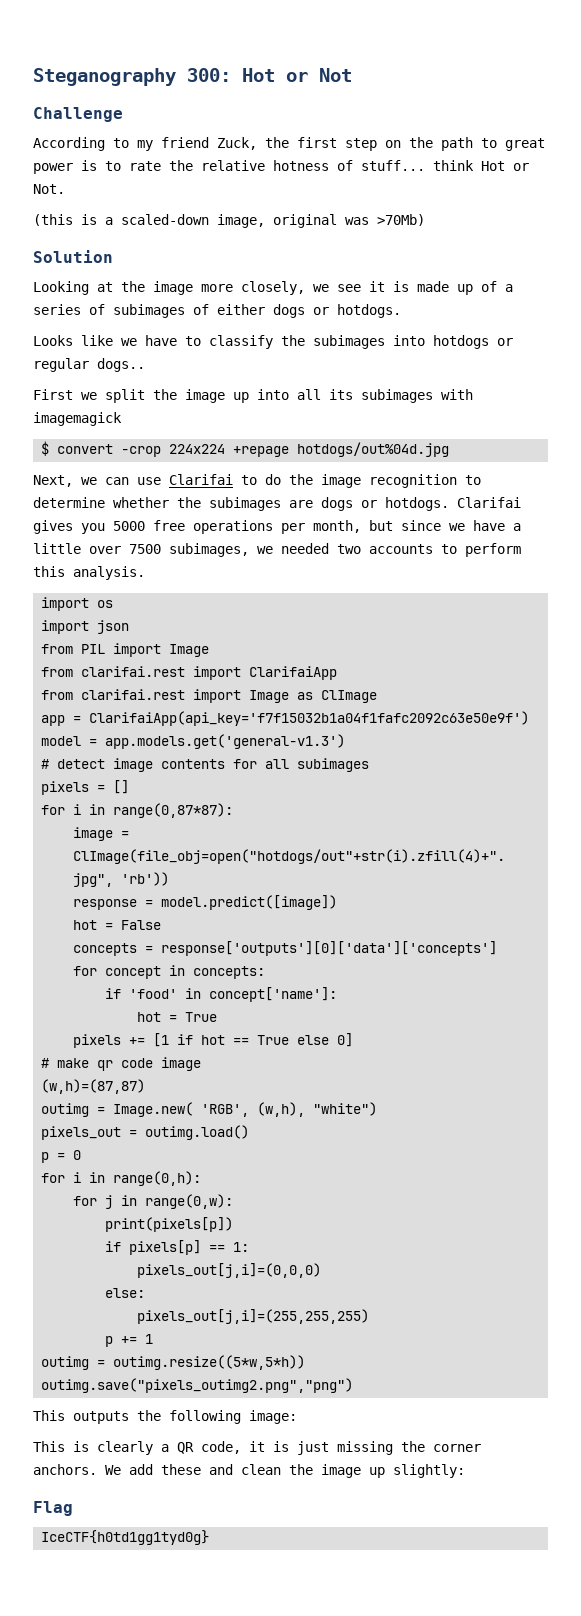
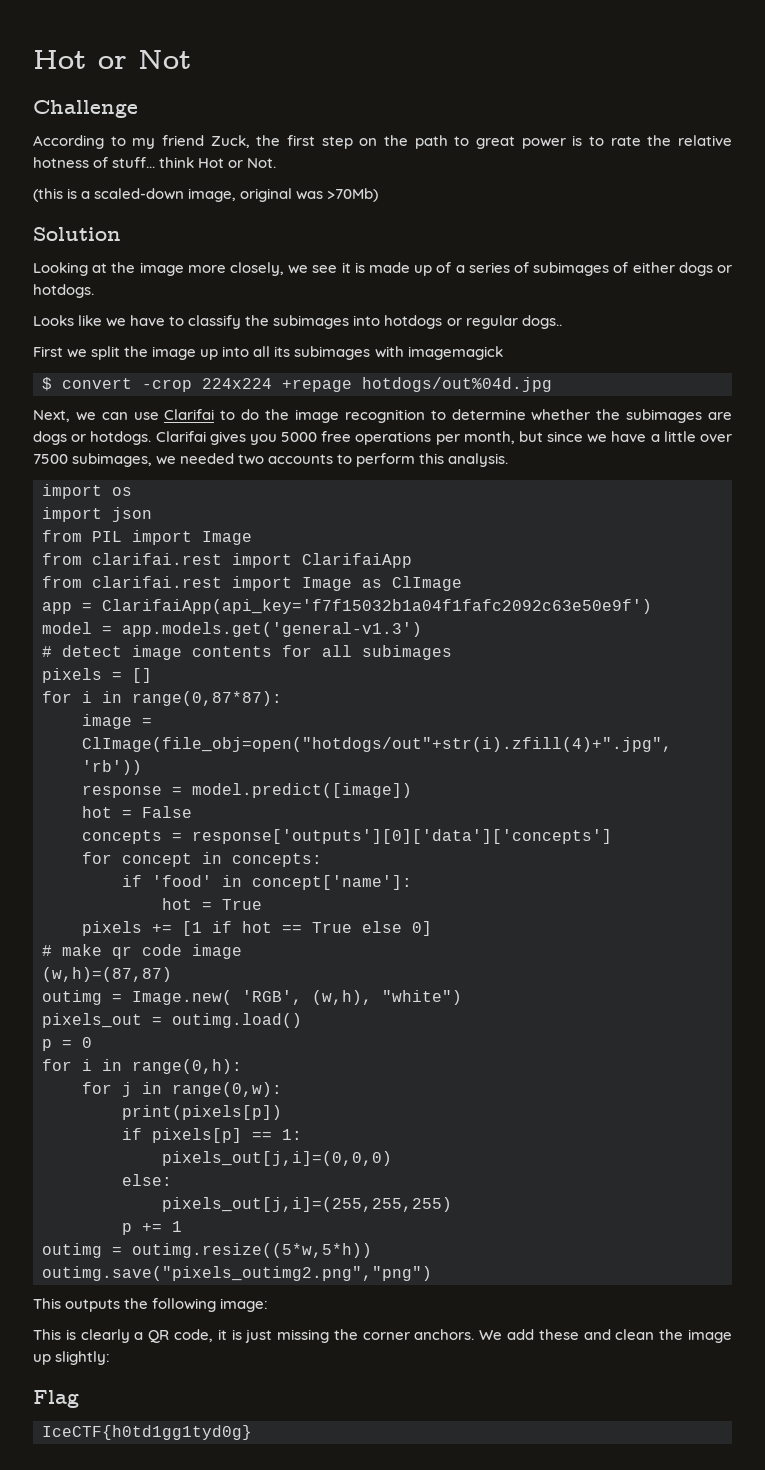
[33,68,231,86] Steganography 300: -> (33, 59) none

